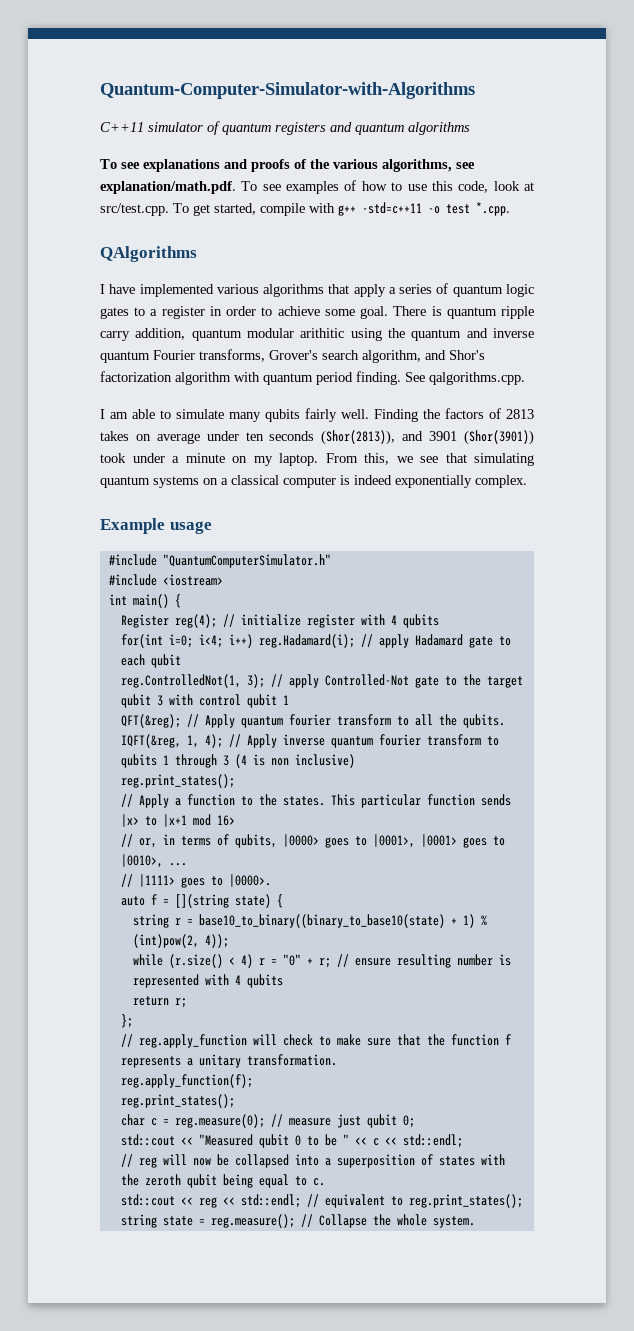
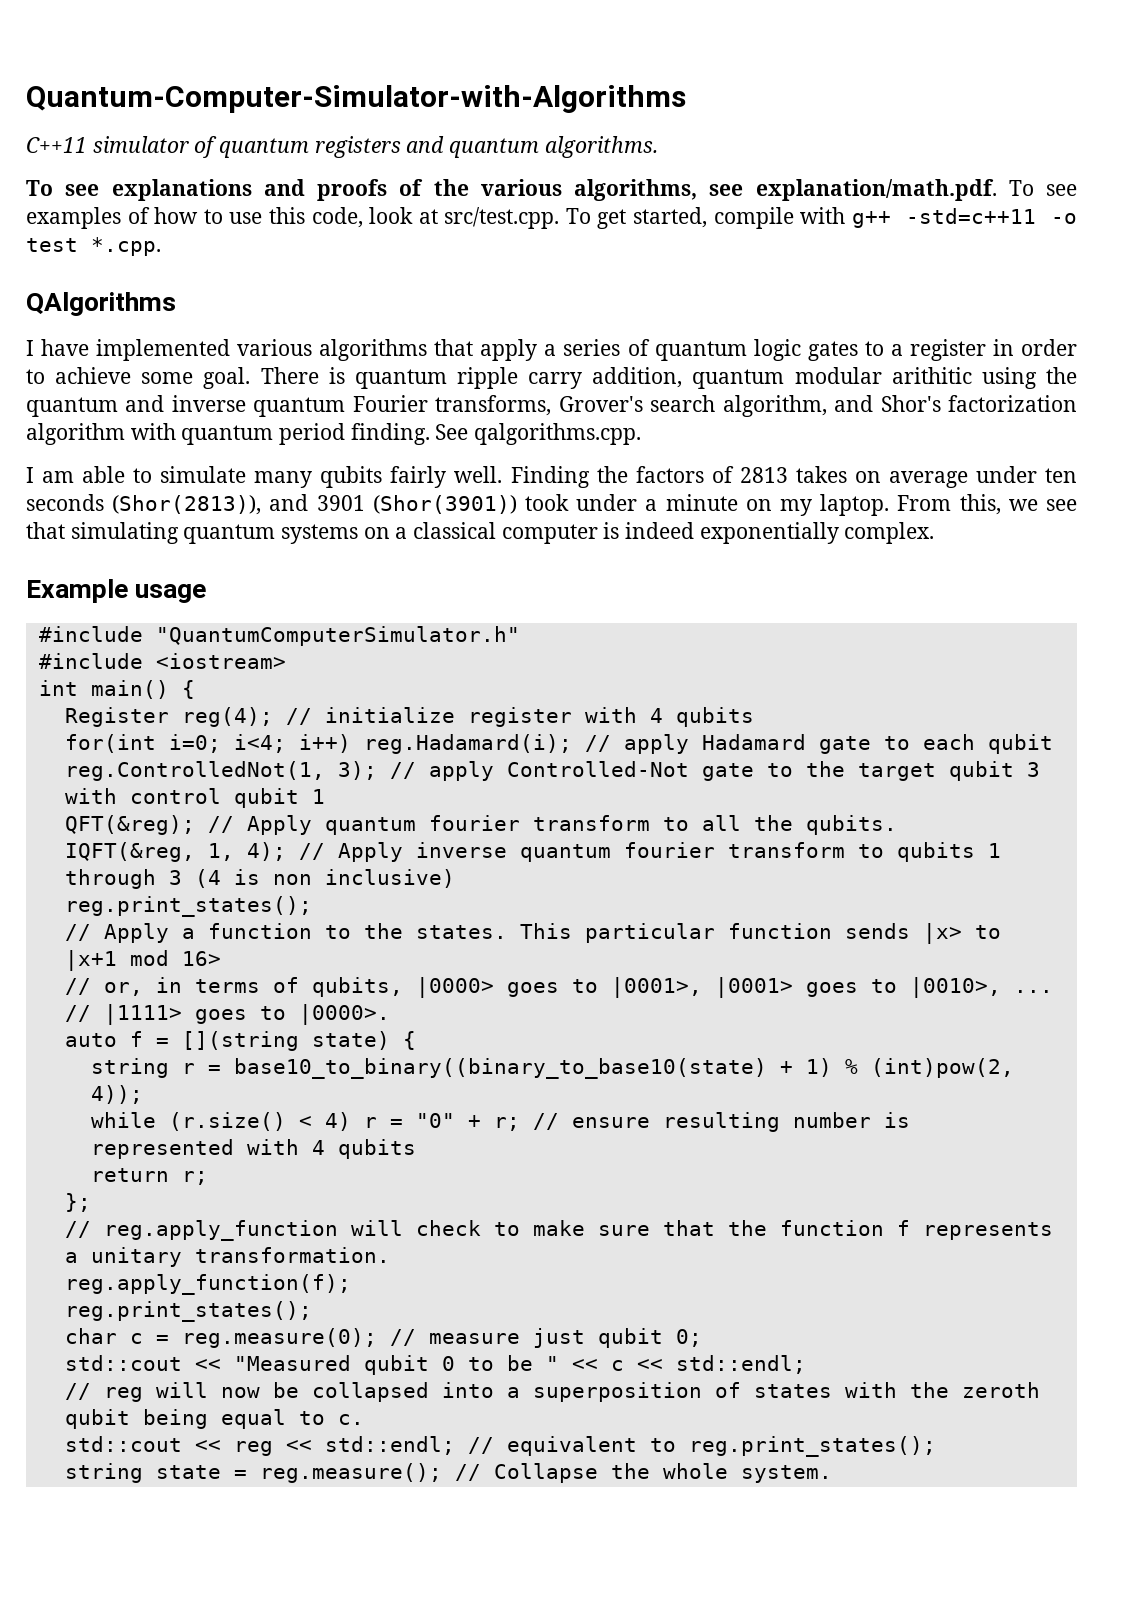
[408,122,470,135] algorithms -> [544,136,658,158] algorithms.

